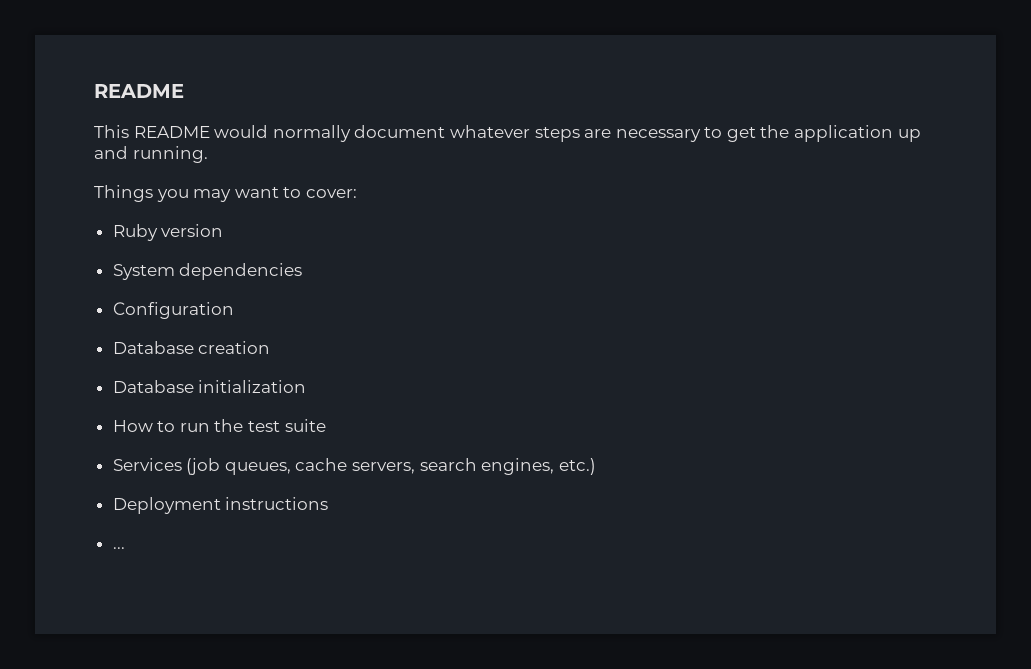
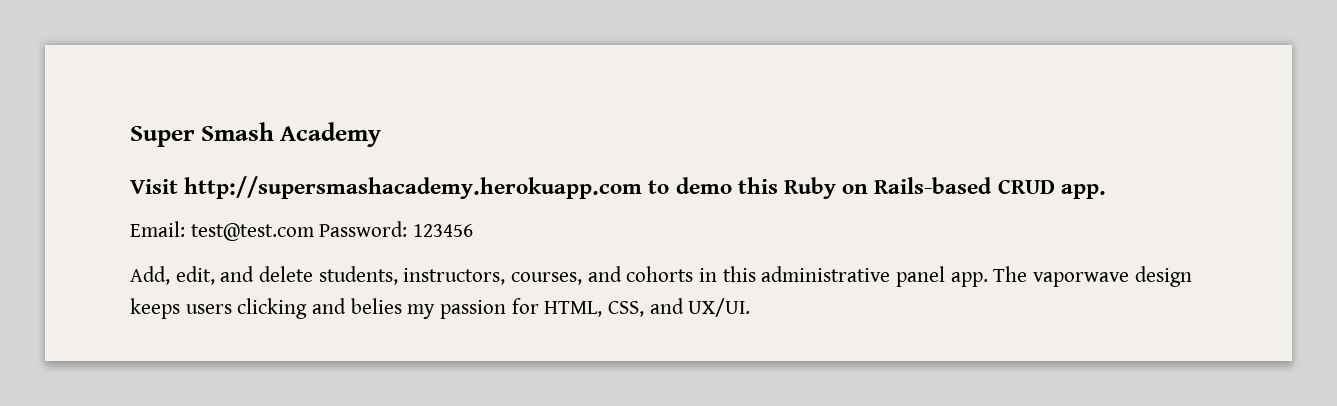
[94,84,184,98] [94,125,921,142] [94,146,208,163] [94,185,357,202] [112,224,224,241] [112,263,303,280] [112,302,234,319] [112,341,271,354] [112,380,307,393] [112,419,326,432] [112,458,596,475] [112,497,329,514] [112,547,125,549] README // This README would normally document whatever steps are necessary to get the application up and running. // Things you may want to cover: // Ruby version // System dependencies // Configuration // Database creation // Database initialization // How to run the test suite // Services (job queues, cache servers, search engines, etc.) // Deployment instructions // ... -> [130,122,382,147] [130,176,1106,199] [130,221,474,241] [130,266,1192,287] [130,298,751,319] Super Smash Academy // Visit http://supersmashacademy.herokuapp.com to demo this Ruby on Rails-based CRUD app. // Email: test@test.com Password: 123456 // Add, edit, and delete students, instructors, courses, and cohorts in this administrative panel app. The vaporwave design keeps users clicking and belies my passion for HTML, CSS, and UX/UI.

